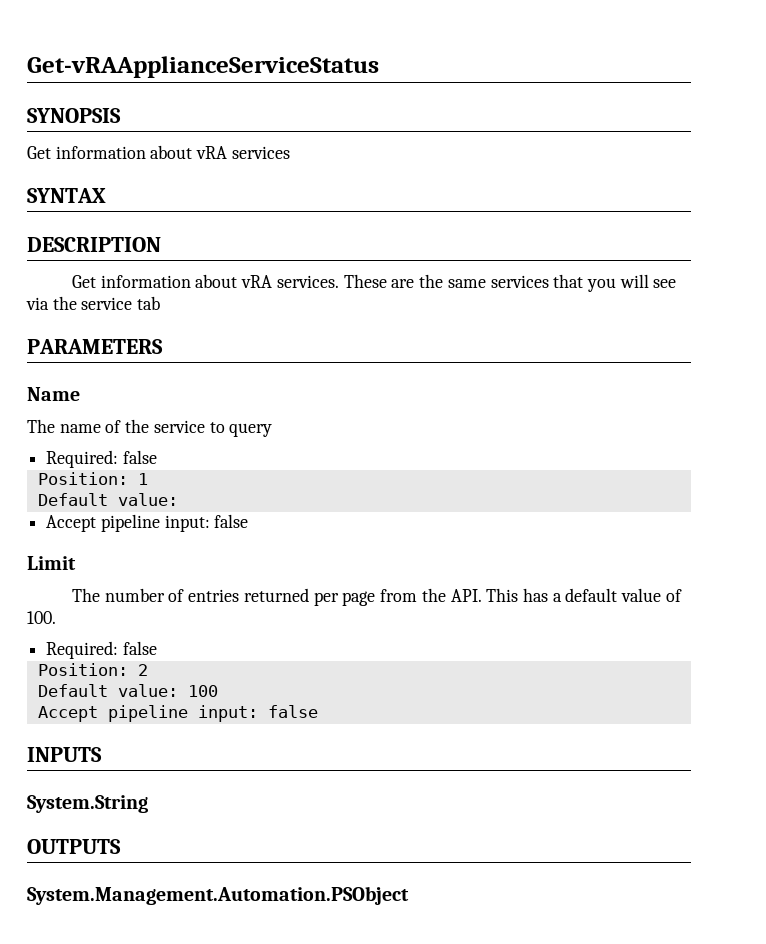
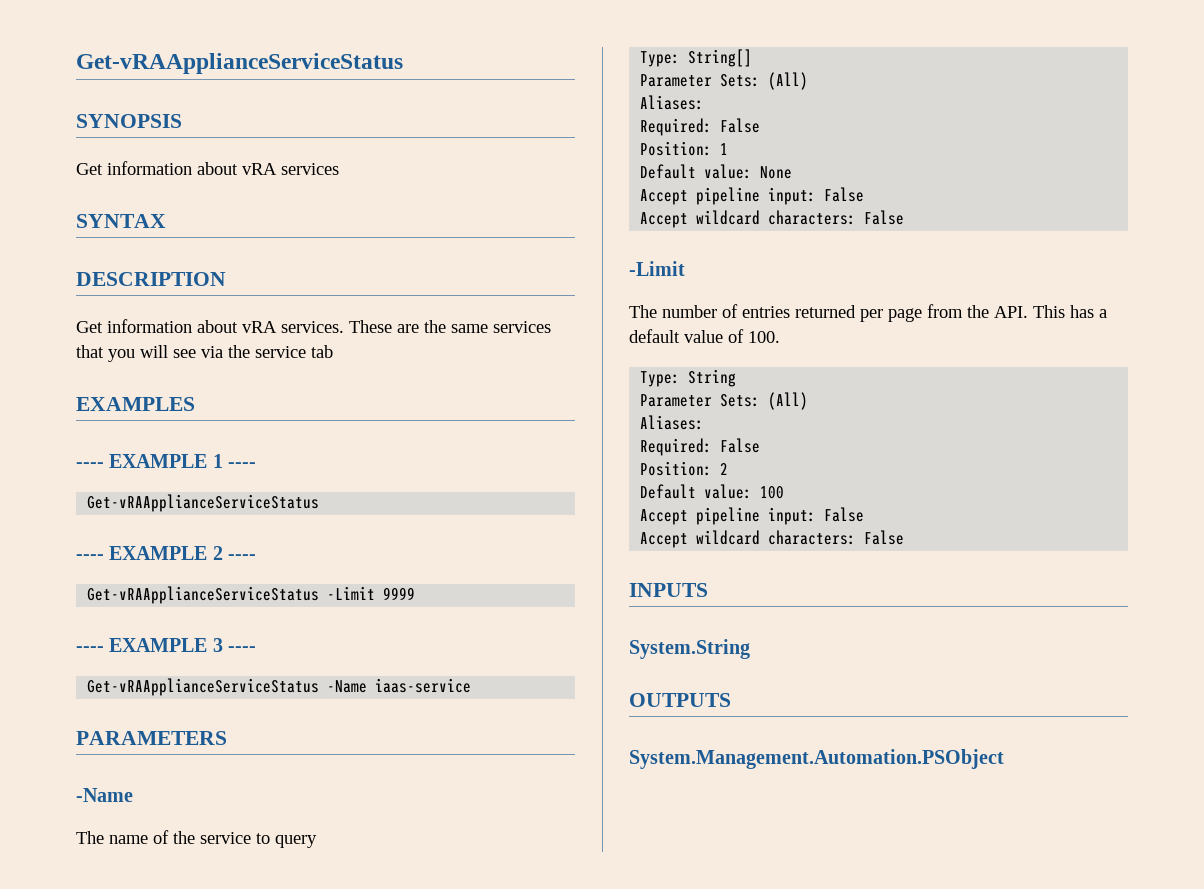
(161, 303) none -> [76,397,195,411] [76,454,257,468] [87,494,320,512] [76,546,257,560] [87,586,416,604] [76,638,257,652] [87,678,472,696] // EXAMPLES // ---- EXAMPLE 1 ---- // Get-vRAApplianceServiceStatus // ---- EXAMPLE 2 ---- // Get-vRAApplianceServiceStatus -Limit 9999 // ---- EXAMPLE 3 ---- // Get-vRAApplianceServiceStatus -Name iaas-service
[27,387,80,401] Name -> [76,788,133,802] -Name
[46,450,157,468] // Required: false -> [640,49,753,67] [640,72,809,90] [640,95,705,110] [640,118,761,136] // Type: String[] // Parameter Sets: (All) // Aliases: // Required: False
[117,493,178,506] [46,514,249,532] [27,556,76,570] value: // Accept pipeline input: false // Limit -> [704,164,793,179] [640,187,865,205] [640,210,905,228] [629,261,685,276] value: None // Accept pipeline input: False // Accept wildcard characters: False // -Limit
[46,641,157,659] // Required: false -> [640,369,737,387] [640,392,809,410] [640,415,705,430] [640,438,761,456] // Type: String // Parameter Sets: (All) // Aliases: // Required: False
[267,705,318,718] false -> [824,507,865,522] [640,530,905,548] False // Accept wildcard characters: False

